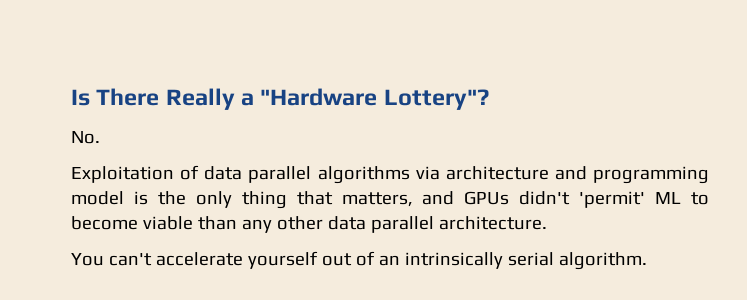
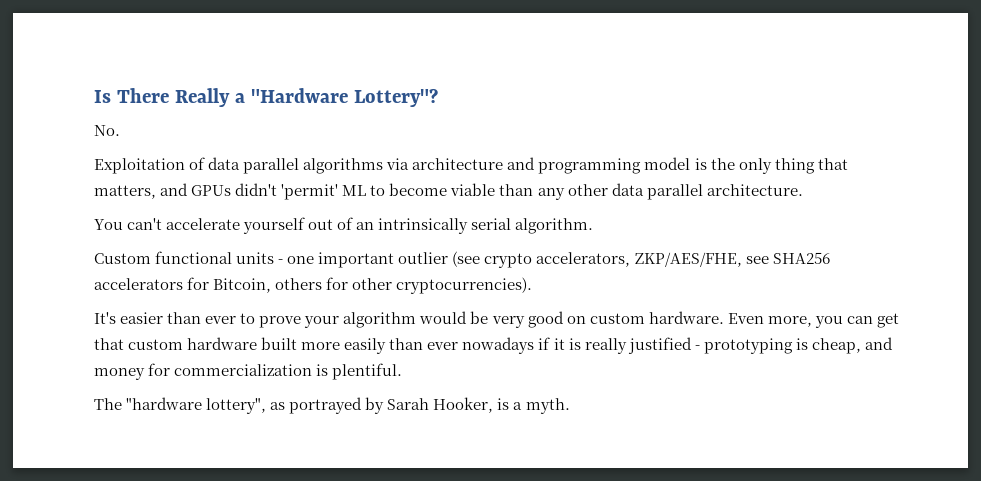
(647, 261) none -> [94,251,830,268] [94,277,533,294] [94,311,899,328] [94,337,893,354] [94,363,403,380] [94,397,570,414] // Custom functional units - one important outlier (see crypto accelerators, ZKP/AES/FHE, see SHA256 accelerators for Bitcoin, others for other cryptocurrencies). // It's easier than ever to prove your algorithm would be very good on custom hardware. Even more, you can get that custom hardware built more easily than ever nowadays if it is really justified - prototyping is cheap, and money for commercialization is plentiful. // The "hardware lottery", as portrayed by Sarah Hooker, is a myth.

